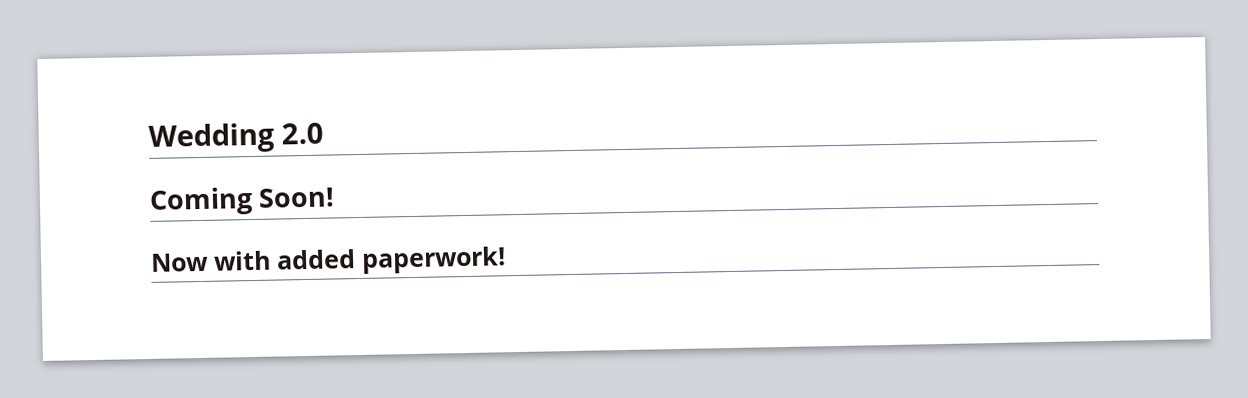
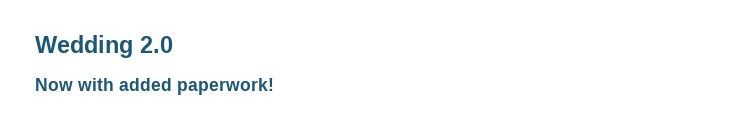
[149,187,336,216] // Coming Soon! -> (173, 44) none

